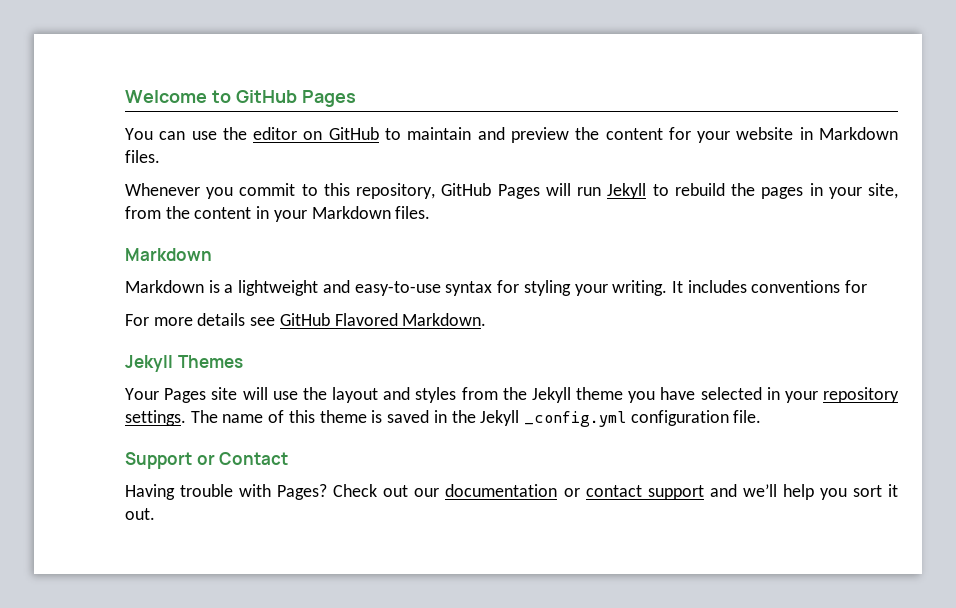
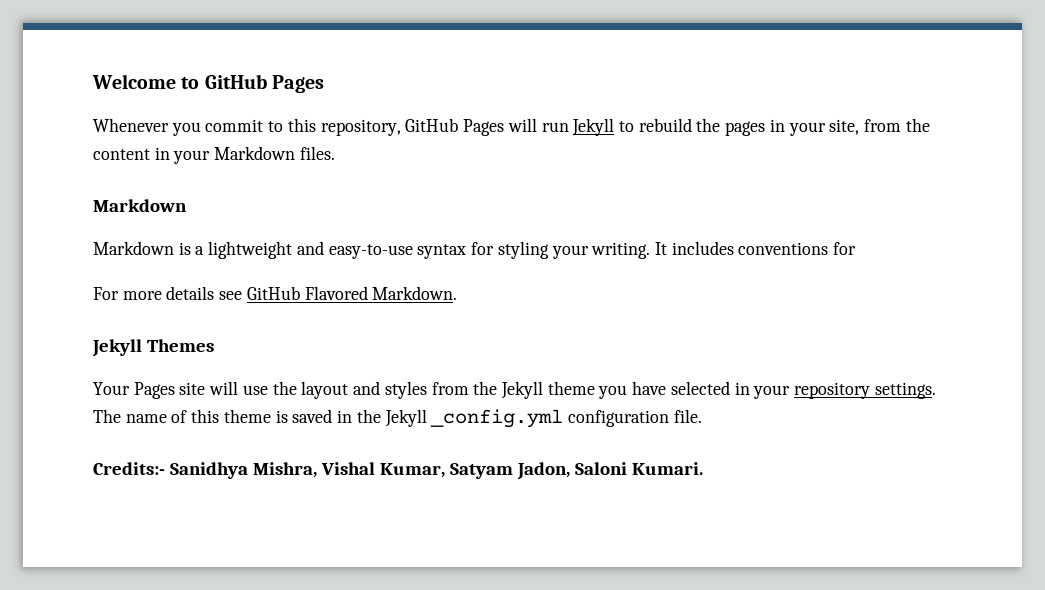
[125,127,898,143] [125,150,160,163] // You can use the editor on GitHub to maintain and preview the content for your website in Markdown files. -> (324, 84) none
[125,452,289,469] [125,484,898,500] [125,508,155,520] Support or Contact // Having trouble with Pages? Check out our documentation or contact support and we’ll help you sort it out. -> [93,462,703,480] Credits:- Sanidhya Mishra, Vishal Kumar, Satyam Jadon, Saloni Kumari.

